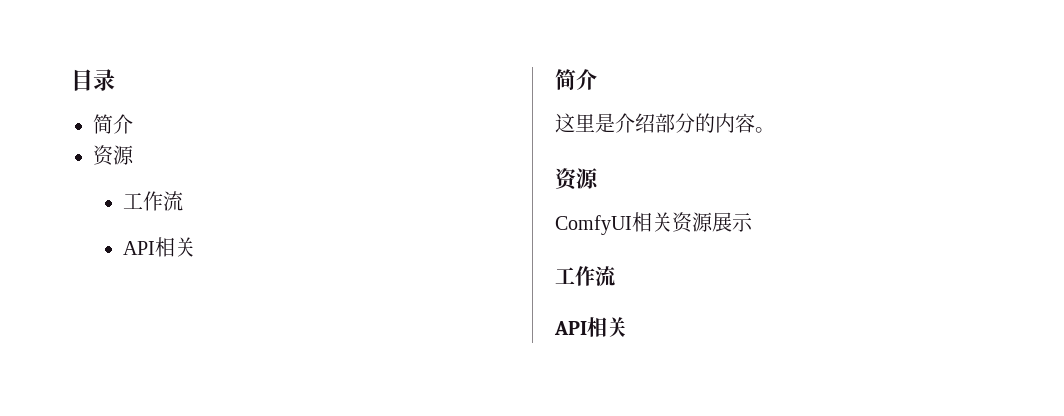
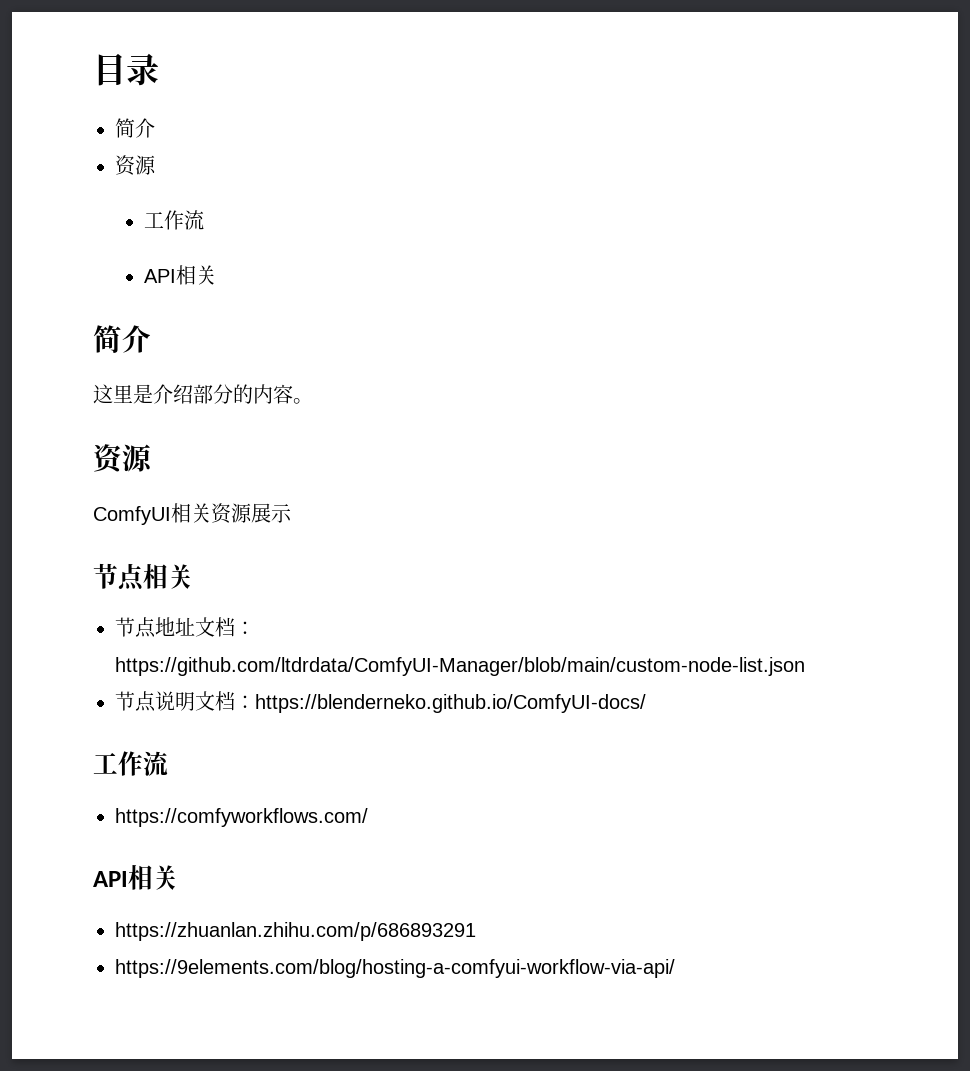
[555,266,616,286] [554,317,627,337] // 工作流 // API相关 -> [93,563,193,591] [115,617,255,638] [115,657,805,676] [115,691,646,713] [93,751,168,776] [115,808,368,827] [93,865,178,890] [115,922,476,941] [115,959,675,978] // 节点相关 // 节点地址文档：https://github.com/ltdrdata/ComfyUI-Manager/blob/main/custom-node-list.json // 节点说明文档：https://blenderneko.github.io/ComfyUI-docs/ // 工作流 // https://comfyworkflows.com/ // API相关 // https://zhuanlan.zhihu.com/p/686893291 // https://9elements.com/blog/hosting-a-comfyui-workflow-via-api/

